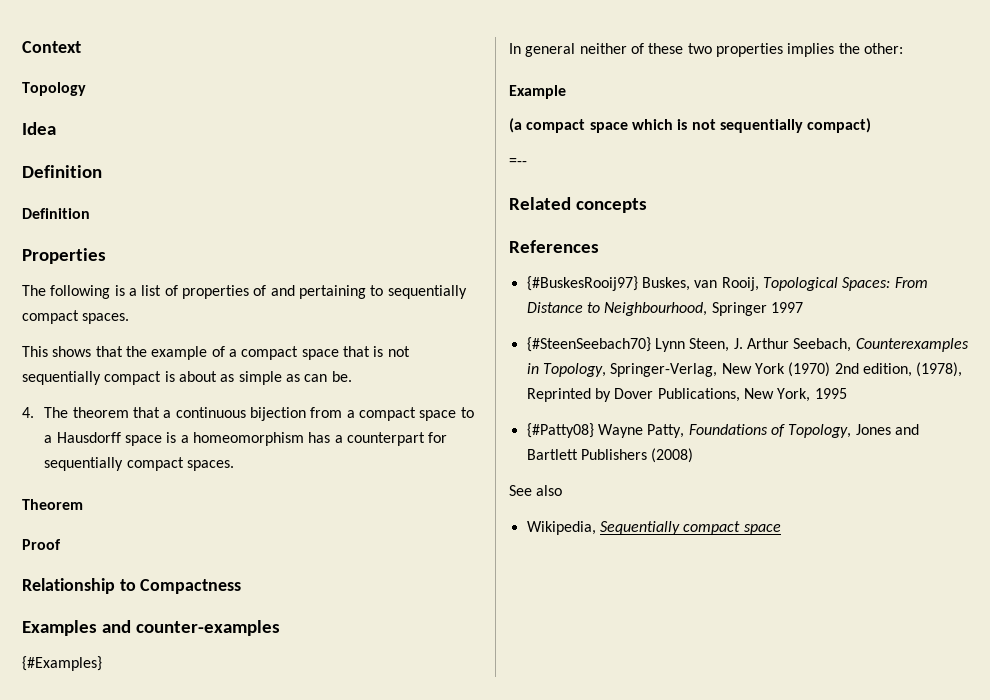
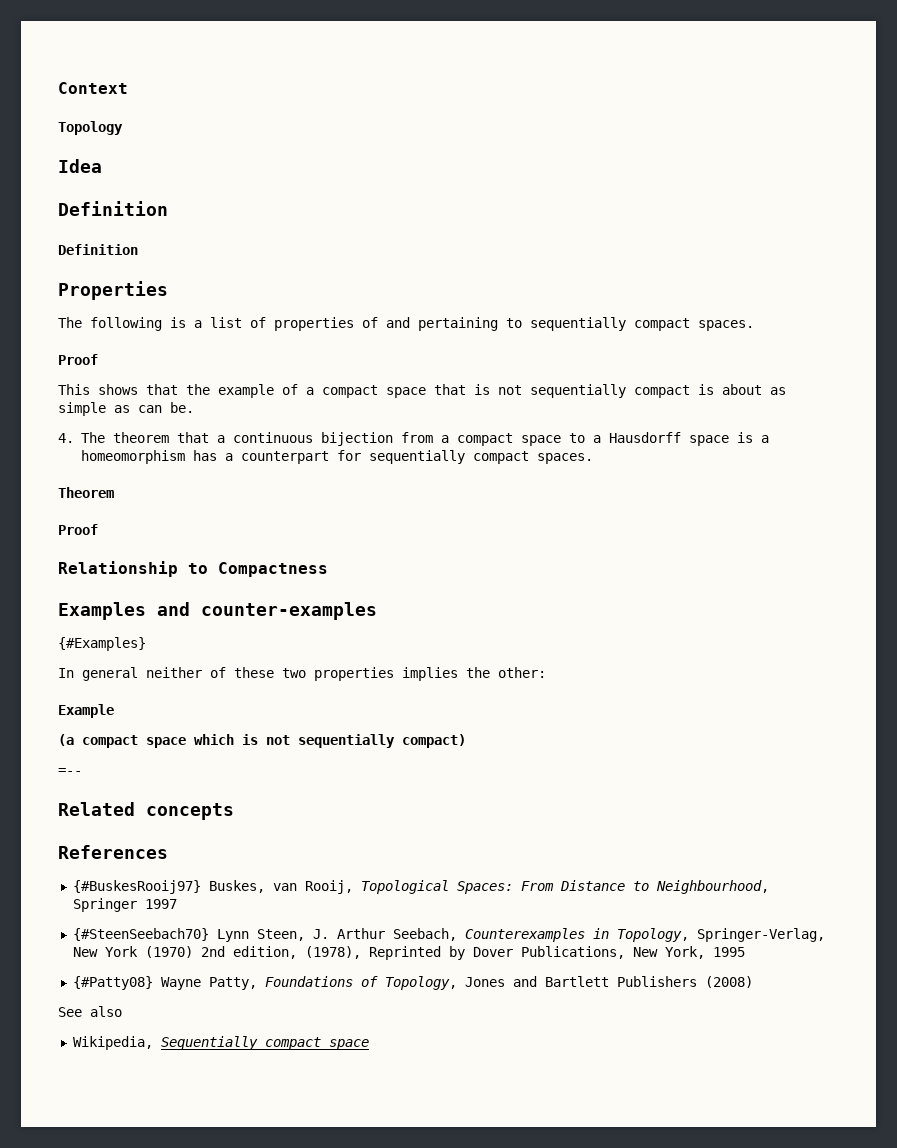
(130, 318) none -> [58,354,98,365] // Proof

